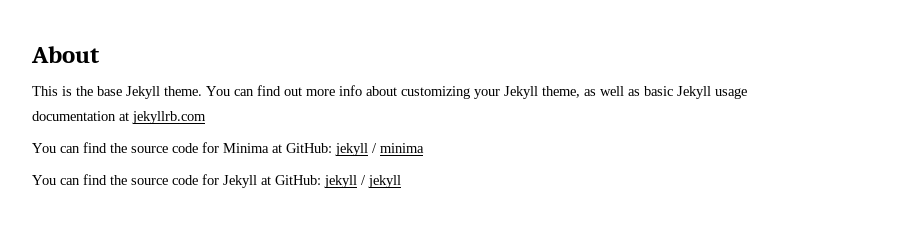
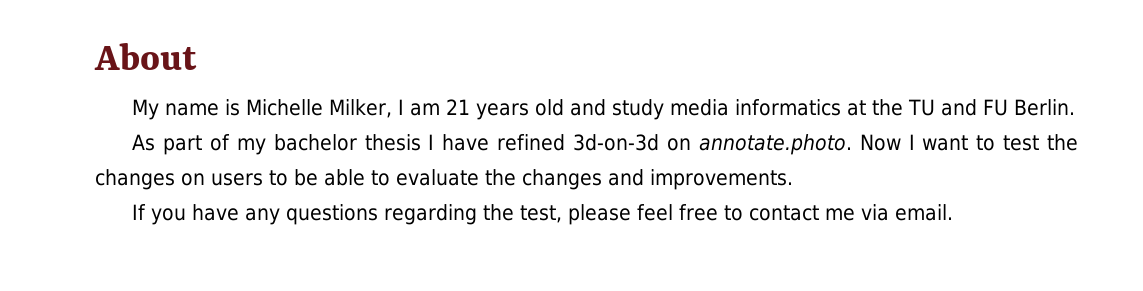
[32,85,747,99] [32,111,206,124] [32,142,424,156] [32,174,401,188] This is the base Jekyll theme. You can find out more info about customizing your Jekyll theme, as well as basic Jekyll usage documentation at jekyllrb.com // You can find the source code for Minima at GitHub: jekyll / minima // You can find the source code for Jekyll at GitHub: jekyll / jekyll -> [132,99,1076,120] [132,134,1078,155] [95,169,793,190] [132,204,954,225] My name is Michelle Milker, I am 21 years old and study media informatics at the TU and FU Berlin. // As part of my bachelor thesis I have refined 3d-on-3d on annotate.photo. Now I want to test the changes on users to be able to evaluate the changes and improvements. // If you have any questions regarding the test, please feel free to contact me via email.

